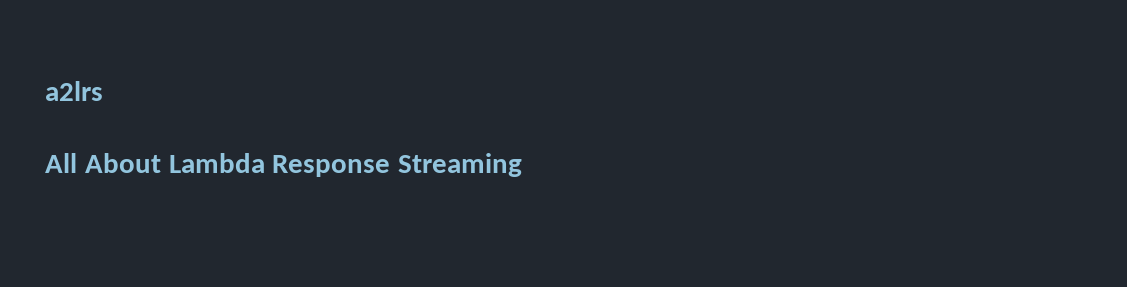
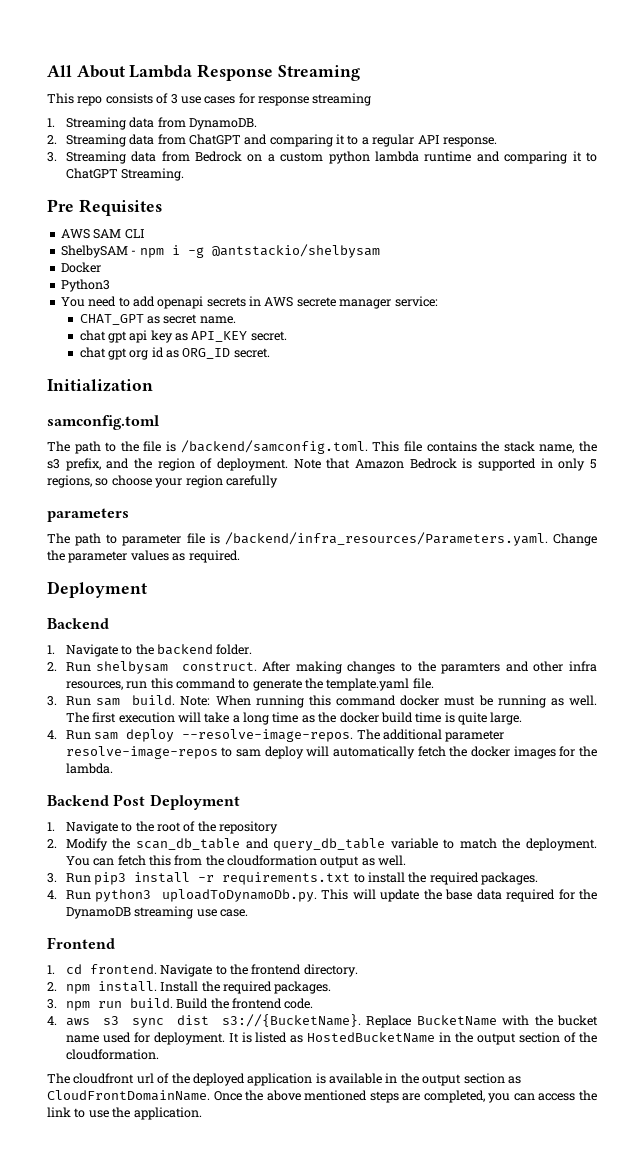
[45,81,103,101] a2lrs // -> (47, 71) none
(523, 165) none -> [47,93,372,106] [47,117,257,130] [47,134,497,147] [47,151,597,164] [65,168,185,181] [47,199,162,216] [60,229,145,239] [60,244,380,258] [60,262,101,273] [60,279,110,292] [60,296,438,309] [79,314,236,325] [79,330,287,343] [79,347,270,360] [47,379,153,392] [47,415,159,430] [47,440,598,454] [47,458,598,471] [47,475,278,488] [47,508,129,522] [47,532,597,546] [47,550,240,563] [47,581,147,598] [47,618,109,629] [47,644,253,657] [47,661,597,674] [65,678,434,691] [47,695,598,708] [65,712,523,725] [47,729,505,742] [65,746,597,759] [65,763,113,774] [47,794,240,810] [47,821,279,834] [47,838,598,851] [65,855,407,868] [47,872,539,885] [47,889,597,902] [65,906,248,919] [47,937,115,949] [47,964,358,977] [47,981,332,994] [47,998,314,1011] [47,1014,599,1028] [65,1032,597,1045] [65,1049,159,1060] [47,1073,521,1086] [47,1090,597,1103] [47,1107,202,1120] // This repo consists of 3 use cases for response streaming // 1. Streaming data from DynamoDB. // 2. Streaming data from ChatGPT and comparing it to a regular API response. // 3. Streaming data from Bedrock on a custom python lambda runtime and comparing it to ChatGPT Streaming. // Pre Requisites // AWS SAM CLI // ShelbySAM - npm i -g @antstackio/shelbysam // Docker // Python3 // You need to add openapi secrets in AWS secrete manager service: // CHAT_GPT as secret name. // chat gpt api key as API_KEY secret. // chat gpt org id as ORG_ID secret. // Initialization // samconfig.toml // The path to the file is /backend/samconfig.toml. This file contains the stack name, the s3 prefix, and the region of deployment. Note that Amazon Bedrock is supported in only 5 regions, so choose your region carefully // parameters // The path to parameter file is /backend/infra_resources/Parameters.yaml. Change the parameter values as required. // Deployment // Backend // 1. Navigate to the backend folder. // 2. Run shelbysam construct. After making changes to the paramters and other infra resources, run this command to generate the template.yaml file. // 3. Run sam build. Note: When running this command docker must be running as well. The first execution will take a long time as the docker build time is quite large. // 4. Run sam deploy --resolve-image-repos. The additional parameter resolve-image-repos to sam deploy will automatically fetch the docker images for the lambda. // Backend Post Deployment // 1. Navigate to the root of the repository // 2. Modify the scan_db_table and query_db_table variable to match the deployment. You can fetch this from the cloudformation output as well. // 3. Run pip3 install -r requirements.txt to install the required packages. // 4. Run python3 uploadToDynamoDb.py. This will update the base data required for the DynamoDB streaming use case. // Frontend // 1. cd frontend. Navigate to the frontend directory. // 2. npm install. Install the required packages. // 3. npm run build. Build the frontend code. // 4. aws s3 sync dist s3://{BucketName}. Replace BucketName with the bucket name used for deployment. It is listed as HostedBucketName in the output section of the cloudformation. // The cloudfront url of the deployed application is available in the output section as CloudFrontDomainName. Once the above mentioned steps are completed, you can access the link to use the application.

